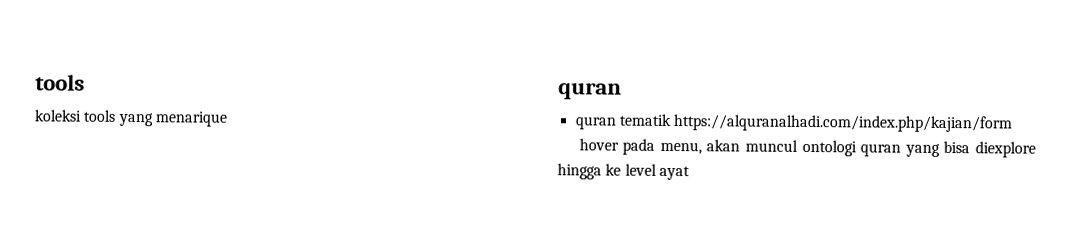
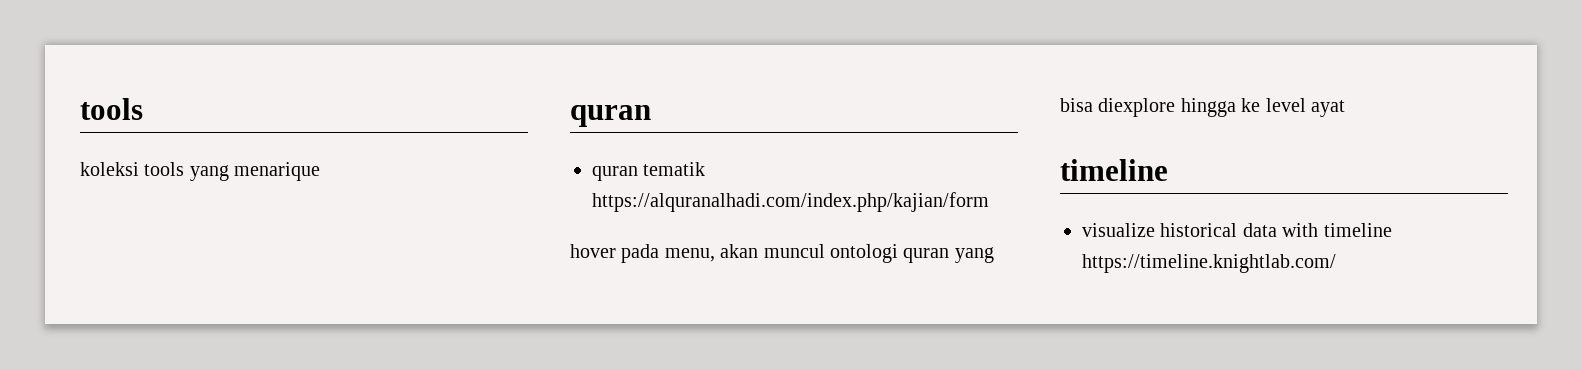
(690, 173) none -> [1060,159,1168,181] [1082,223,1392,237] [1082,254,1336,273] // timeline // visualize historical data with timeline https://timeline.knightlab.com/

